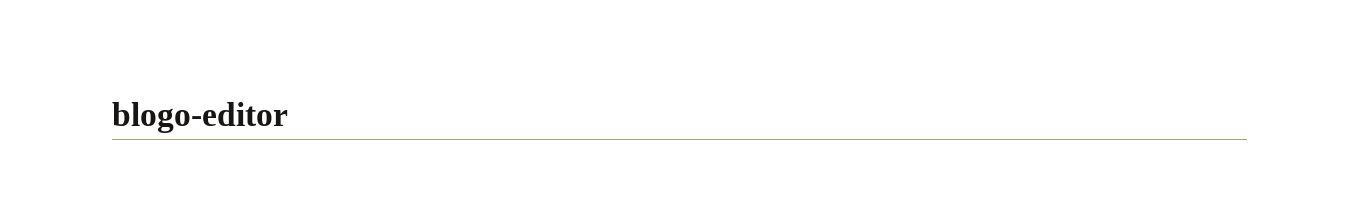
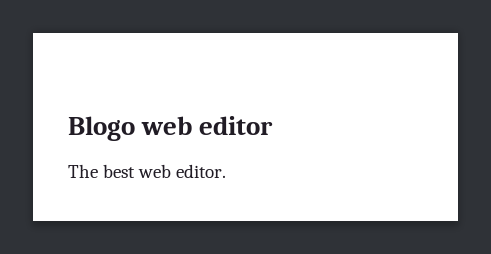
[112,102,288,133] blogo-editor -> [68,116,274,141] [68,164,227,178] Blogo web editor // The best web editor.

